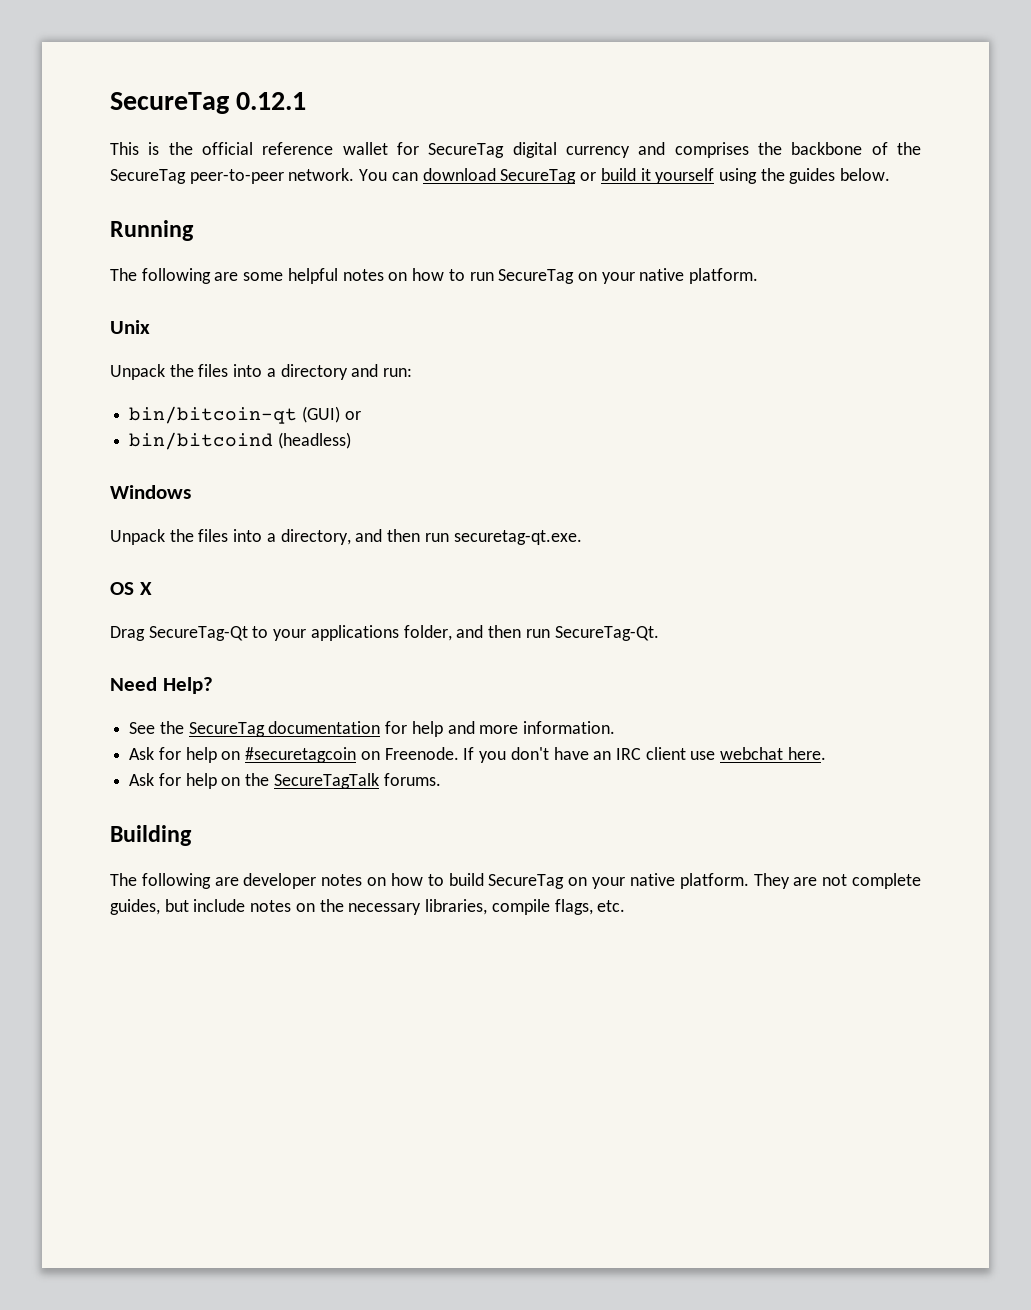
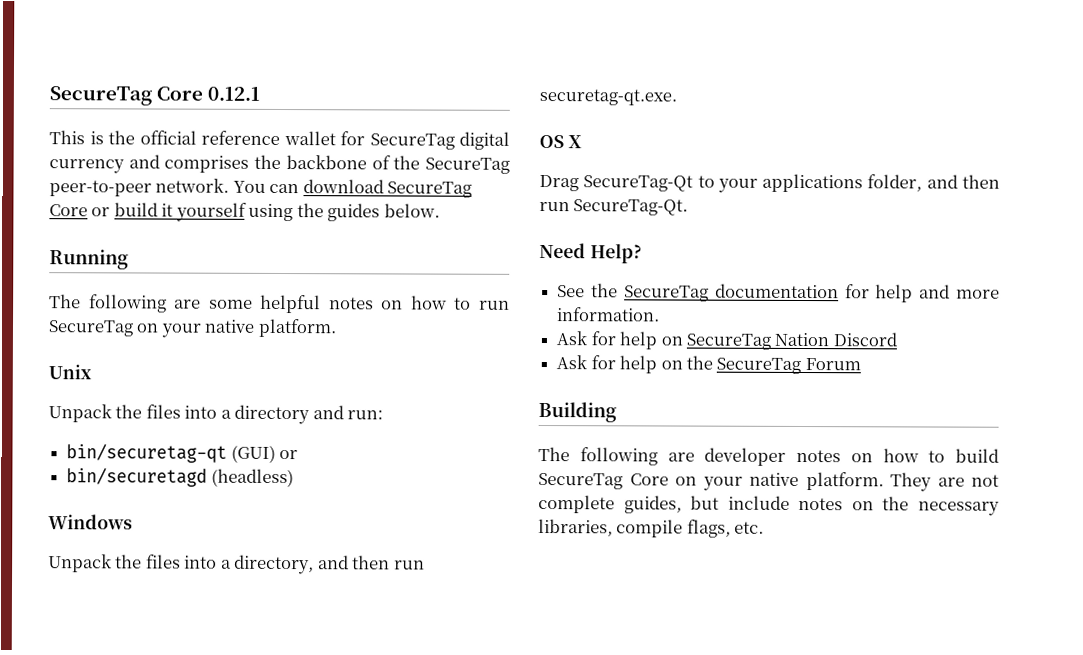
[110,92,229,114] SecureTag -> [49,86,204,106] SecureTag Core
(577, 176) none -> [49,204,88,217] Core
[129,406,298,424] bin/bitcoin-qt -> [66,443,228,463] bin/securetag-qt
[129,432,274,450] bin/bitcoind -> [66,467,208,487] bin/securetagd
[245,747,826,763] #securetagcoin on Freenode. If you don't have an IRC client use webchat here. -> [685,332,897,350] SecureTag Nation Discord
[273,773,441,789] SecureTagTalk forums. -> [716,357,861,374] SecureTag Forum
(565, 881) none -> [629,473,669,486] Core

